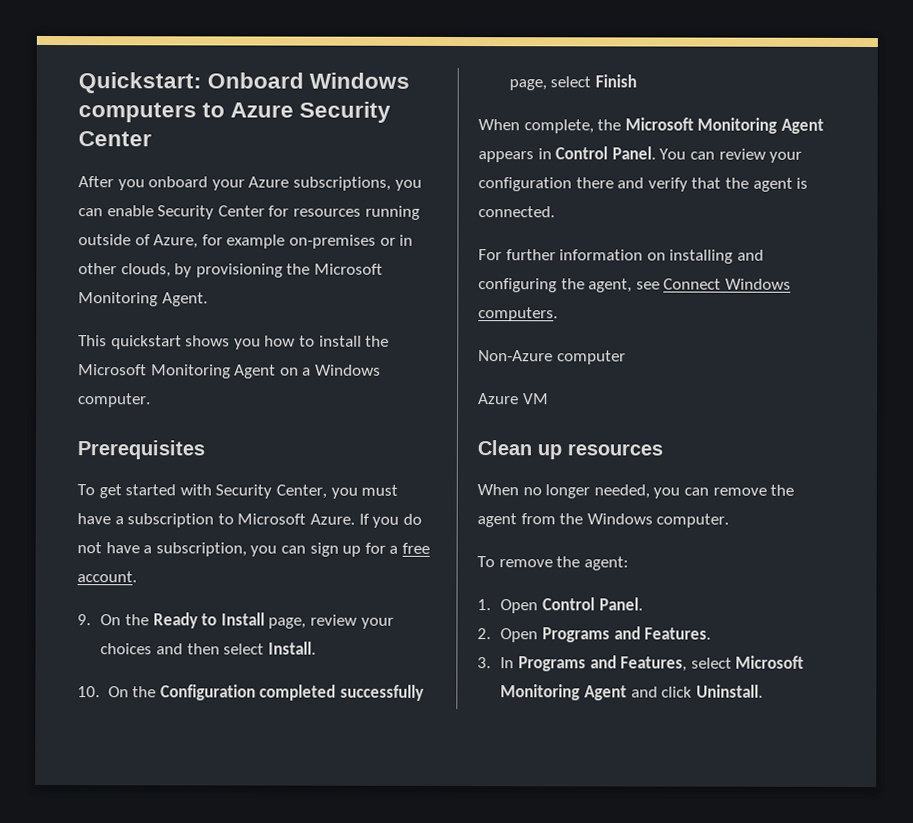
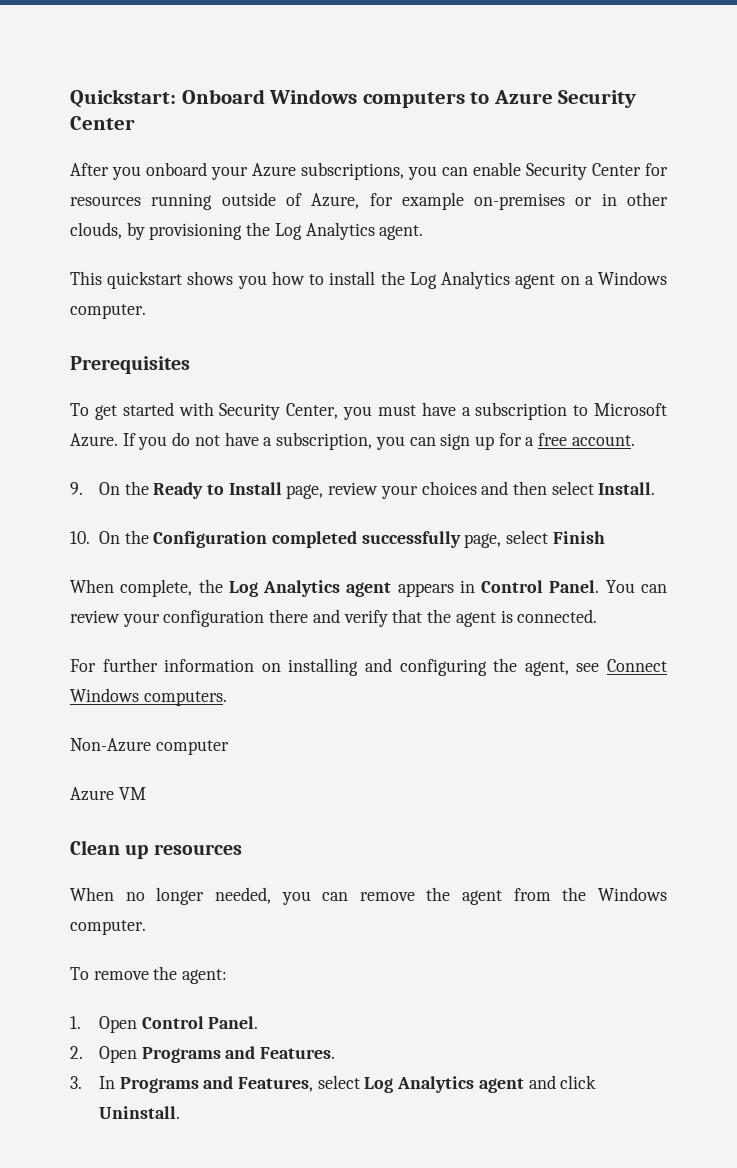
[313,263,383,275] [78,292,208,307] Microsoft Monitoring Agent. -> [274,222,424,240] Log Analytics agent.
[78,364,277,379] Microsoft Monitoring Agent -> [409,271,556,289] Log Analytics agent
[624,117,824,134] Microsoft Monitoring Agent -> [228,580,392,597] Log Analytics agent
[735,655,805,669] [500,684,628,701] Microsoft Monitoring Agent -> [364,1076,524,1093] Log Analytics agent

